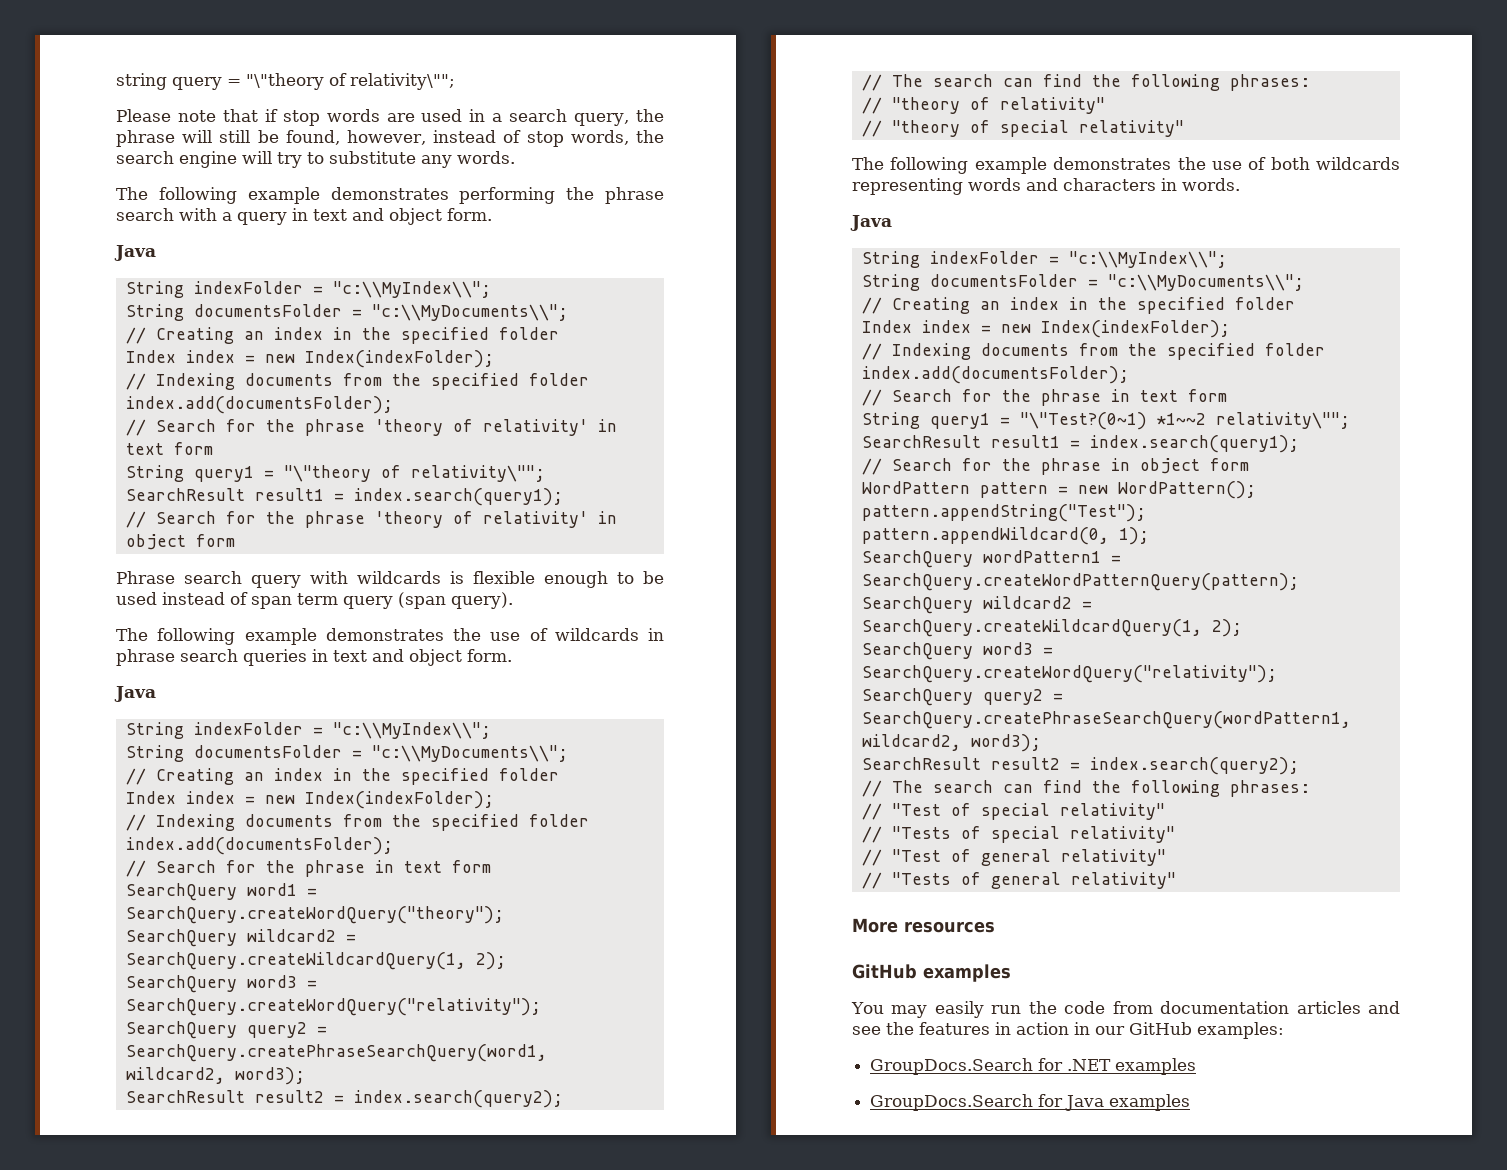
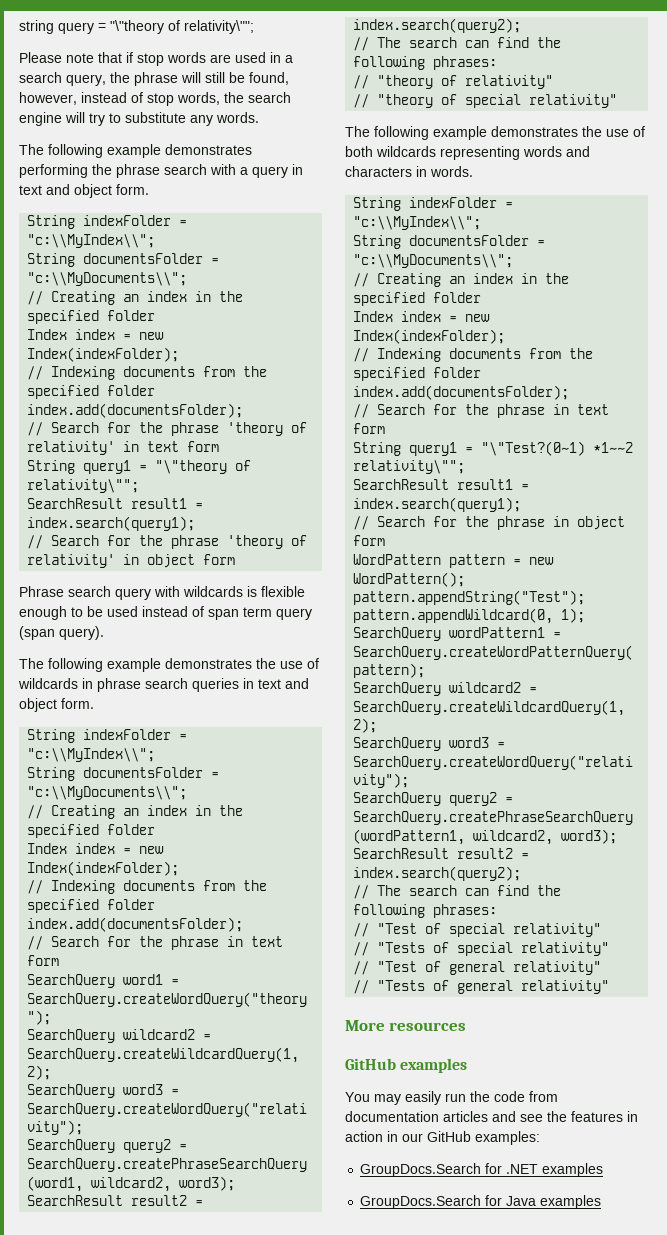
[114,245,156,261] // Java -> (149, 189) none
[114,686,156,702] // Java -> (94, 703) none
[850,215,892,231] // Java -> (473, 171) none

